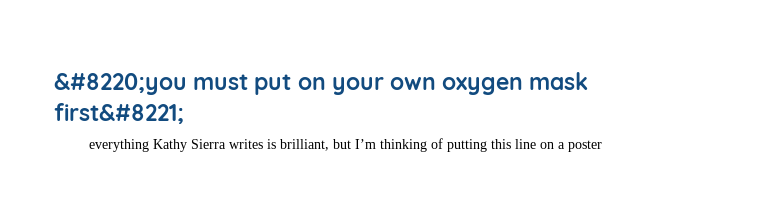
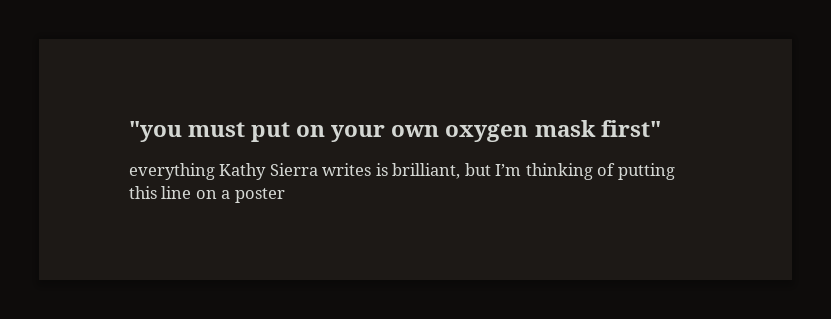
[54,73,187,95] &#8220;you -> [129,121,182,142] "you
[54,103,184,124] first&#8221; -> [600,120,661,137] first"

